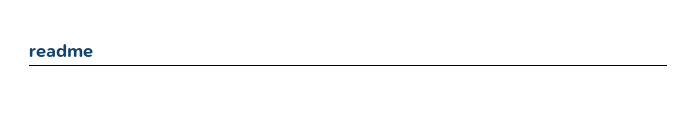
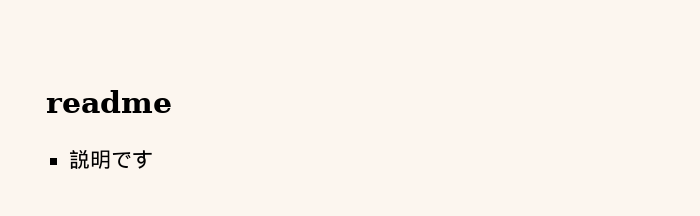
(93, 51) none -> [69,149,154,169] // 説明です

